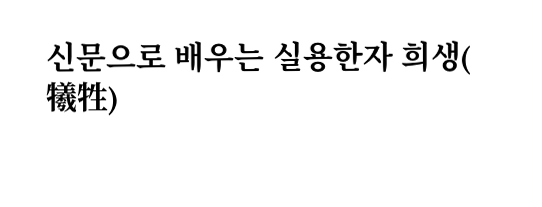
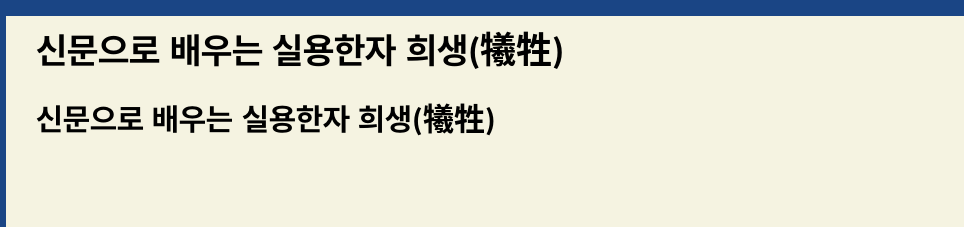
[45,40,472,75] [45,81,119,116] 신문으로 배우는 실용한자 희생(犧牲) -> [36,31,565,69] [36,103,497,136] 신문으로 배우는 실용한자 희생(犧牲) // 신문으로 배우는 실용한자 희생(犧牲)

